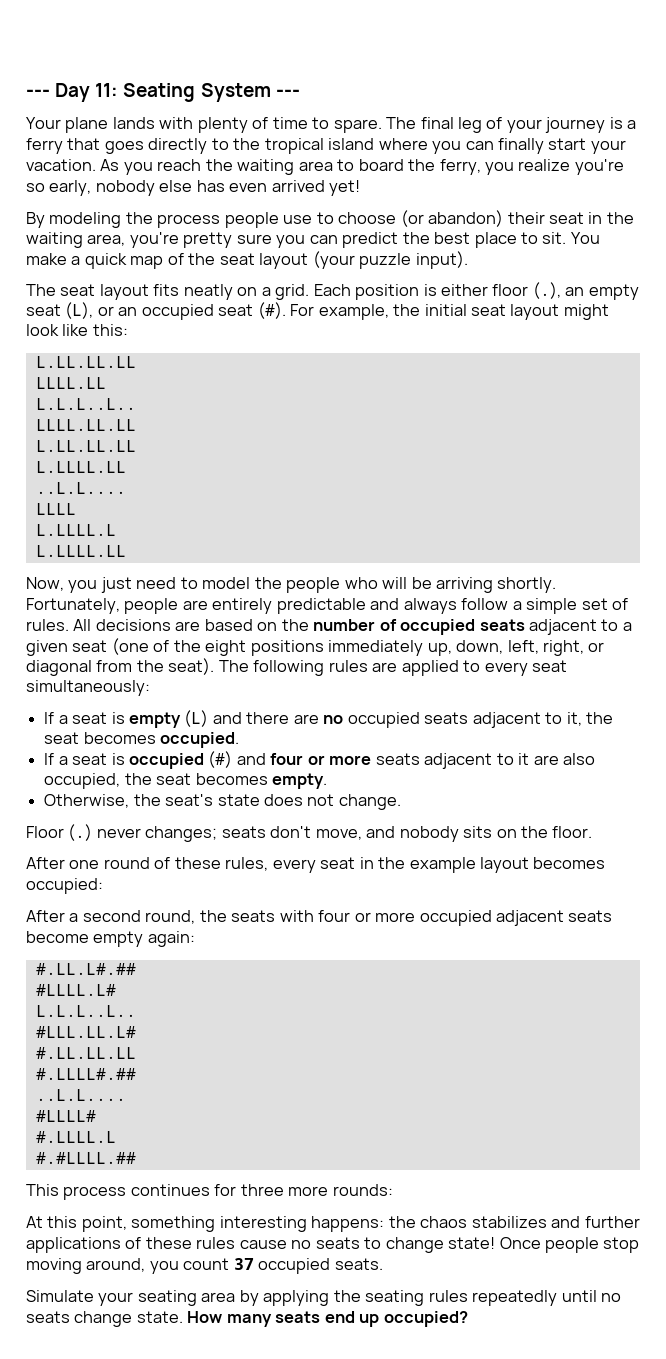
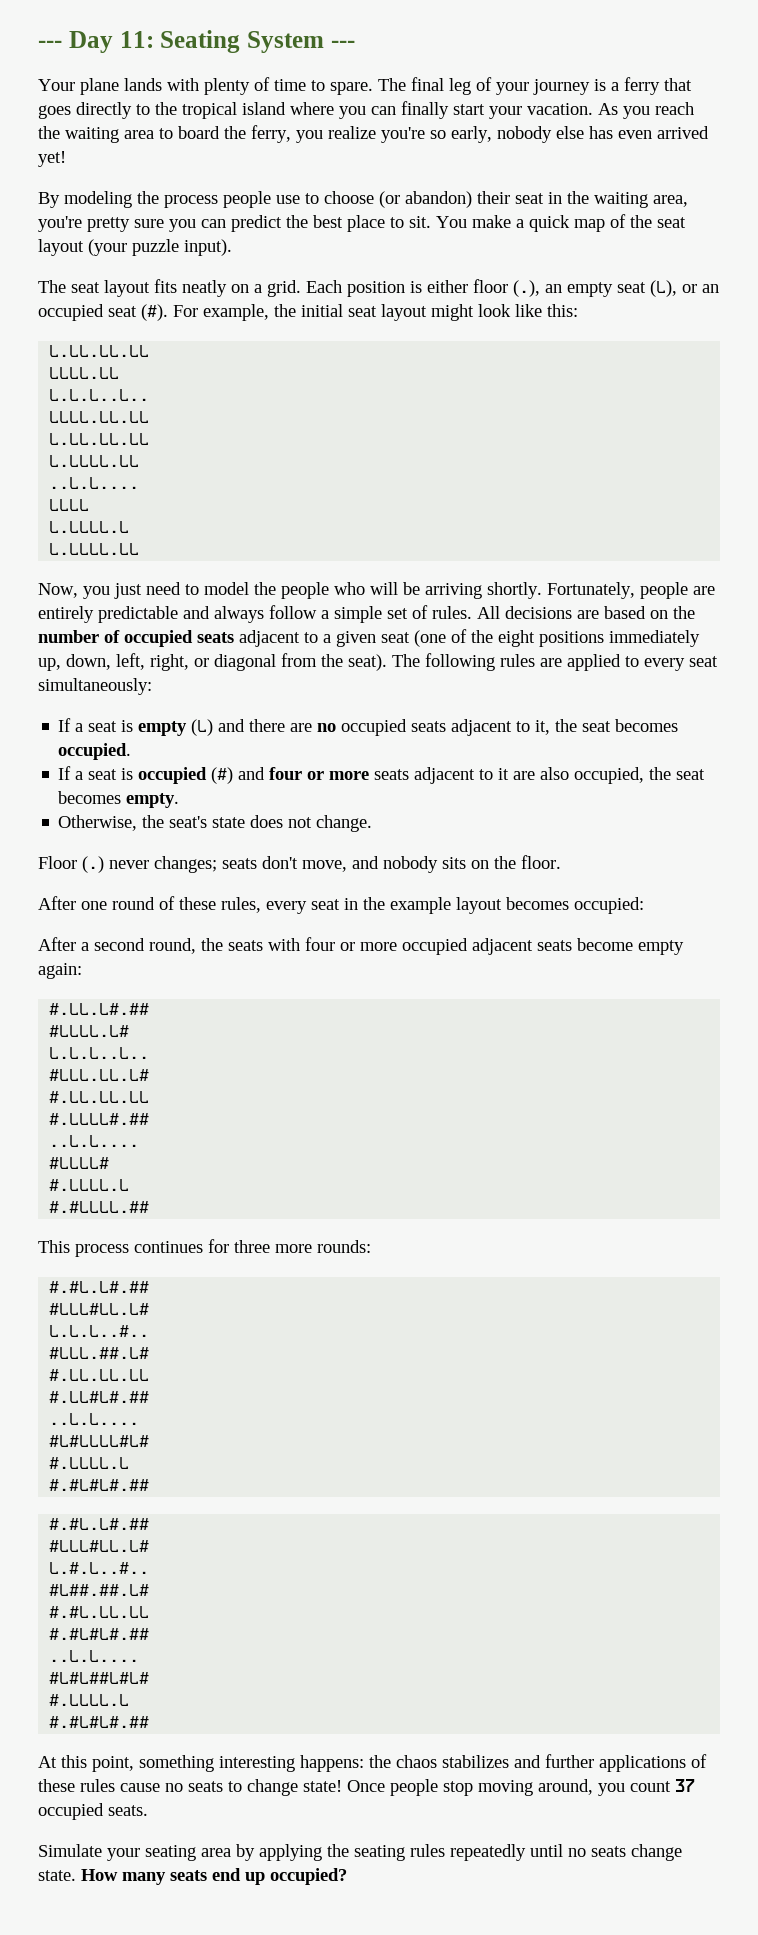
(393, 1190) none -> [49,1281,150,1293] [49,1303,150,1315] [49,1325,150,1337] [49,1347,150,1359] [49,1369,150,1381] [49,1391,150,1403] [49,1413,140,1425] [49,1435,150,1447] [49,1457,130,1469] [49,1479,150,1491] [49,1518,150,1530] [49,1540,150,1552] [49,1562,150,1574] [49,1584,150,1596] [49,1606,150,1618] [49,1628,150,1640] [49,1650,140,1662] [49,1672,150,1684] [49,1694,130,1706] [49,1716,150,1728] // #.#L.L#.## // #LLL#LL.L# // L.L.L..#.. // #LLL.##.L# // #.LL.LL.LL // #.LL#L#.## // ..L.L.... // #L#LLLL#L# // #.LLLL.L // #.#L#L#.## // #.#L.L#.## // #LLL#LL.L# // L.#.L..#.. // #L##.##.L# // #.#L.LL.LL // #.#L#L#.## // ..L.L.... // #L#L##L#L# // #.LLLL.L // #.#L#L#.##

